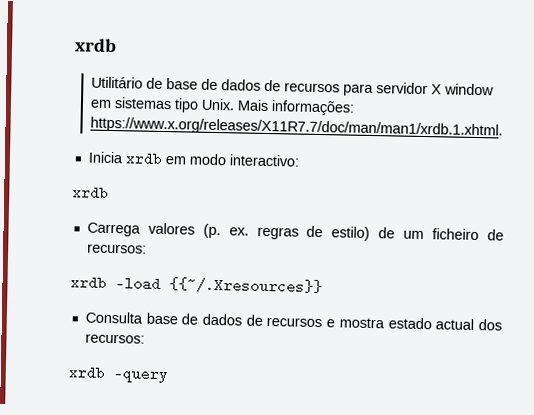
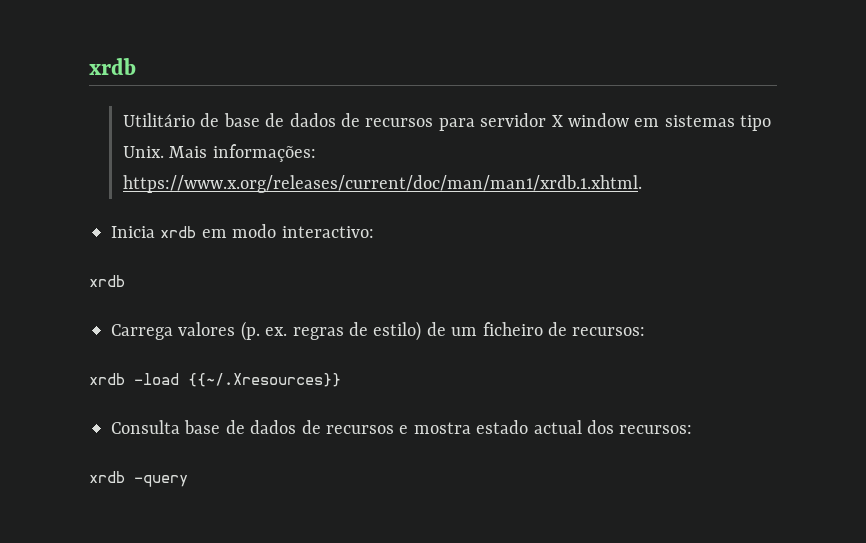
[89,116,503,139] https://www.x.org/releases/X11R7.7/doc/man/man1/xrdb.1.xhtml. -> [122,175,642,193] https://www.x.org/releases/current/doc/man/man1/xrdb.1.xhtml.

